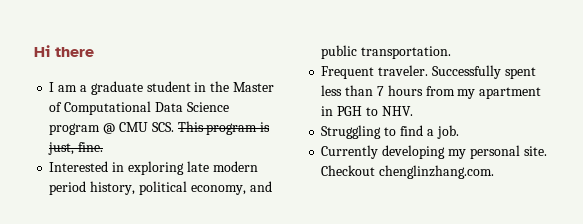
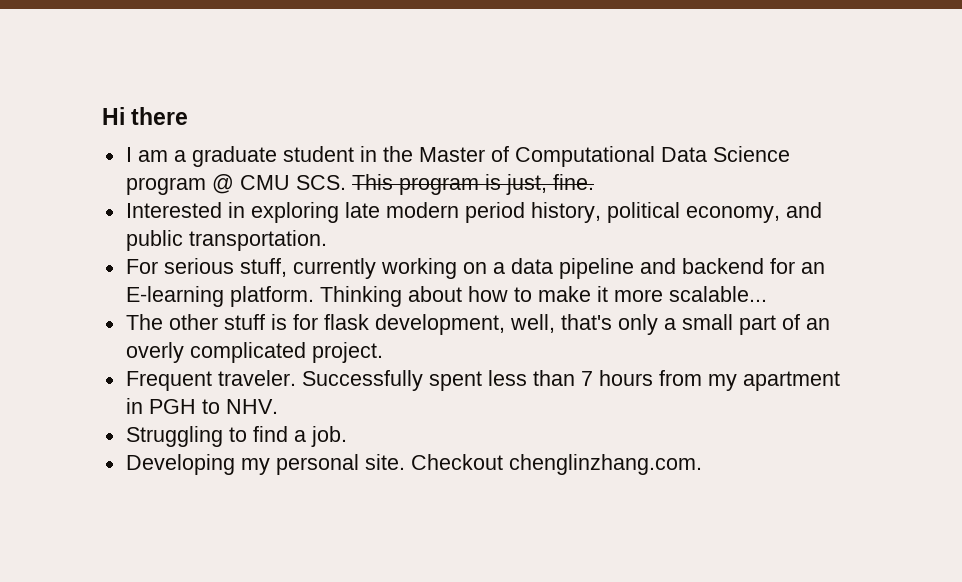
(452, 52) none -> [125,258,825,279] [125,286,767,307] [125,314,830,335] [125,342,383,363] // For serious stuff, currently working on a data pipeline and backend for an E-learning platform. Thinking about how to make it more scalable... // The other stuff is for flask development, well, that's only a small part of an overly complicated project.
[321,145,446,159] Currently developing -> [125,454,235,475] Developing

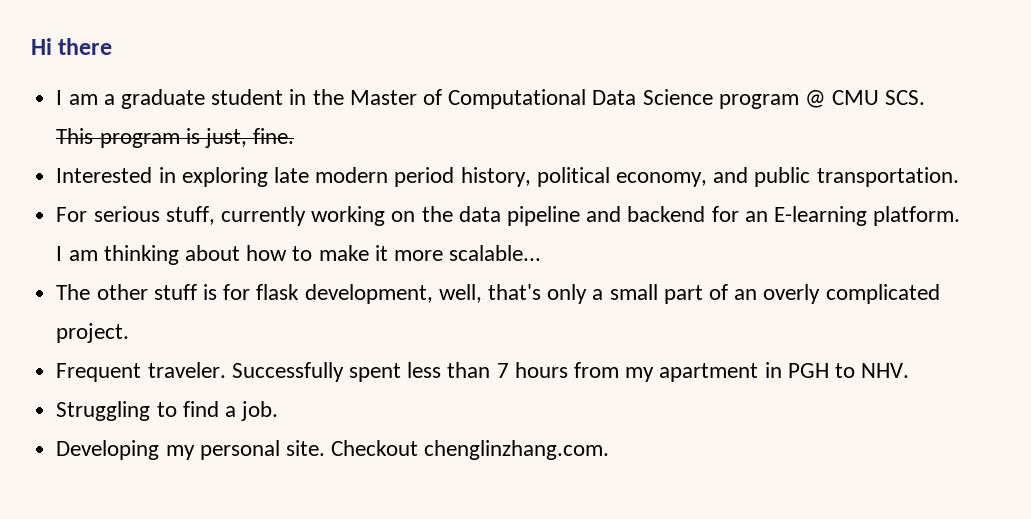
[492,262,505,274] a -> [421,206,453,222] the
[319,286,402,307] Thinking -> [56,245,179,265] I am thinking

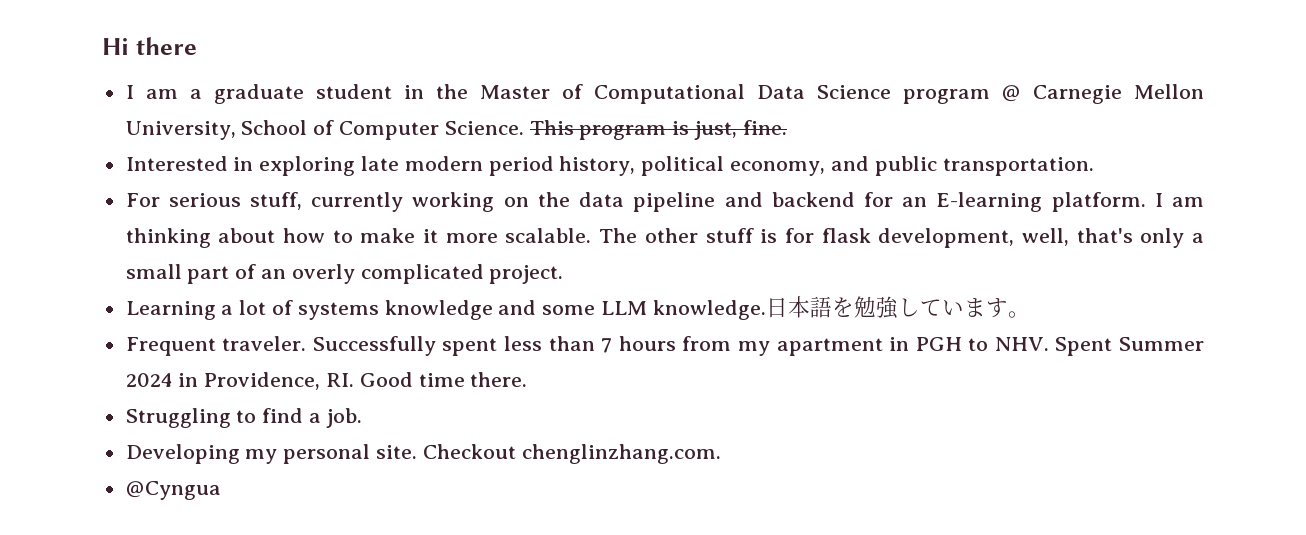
[832,90,926,105] CMU SCS. -> [1032,84,1204,104] [125,120,524,140] Carnegie Mellon University, School of Computer Science.
[449,245,542,261] scalable... // -> [505,228,592,243] scalable.
(130, 333) none -> [125,296,1030,320] // Learning a lot of systems knowledge and some LLM knowledge.日本語を勉強しています。
(910, 370) none -> [1055,337,1204,356] [125,372,528,390] Spent Summer 2024 in Providence, RI. Good time there.
(610, 450) none -> [125,481,221,500] // @Cyngua

